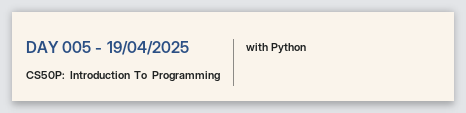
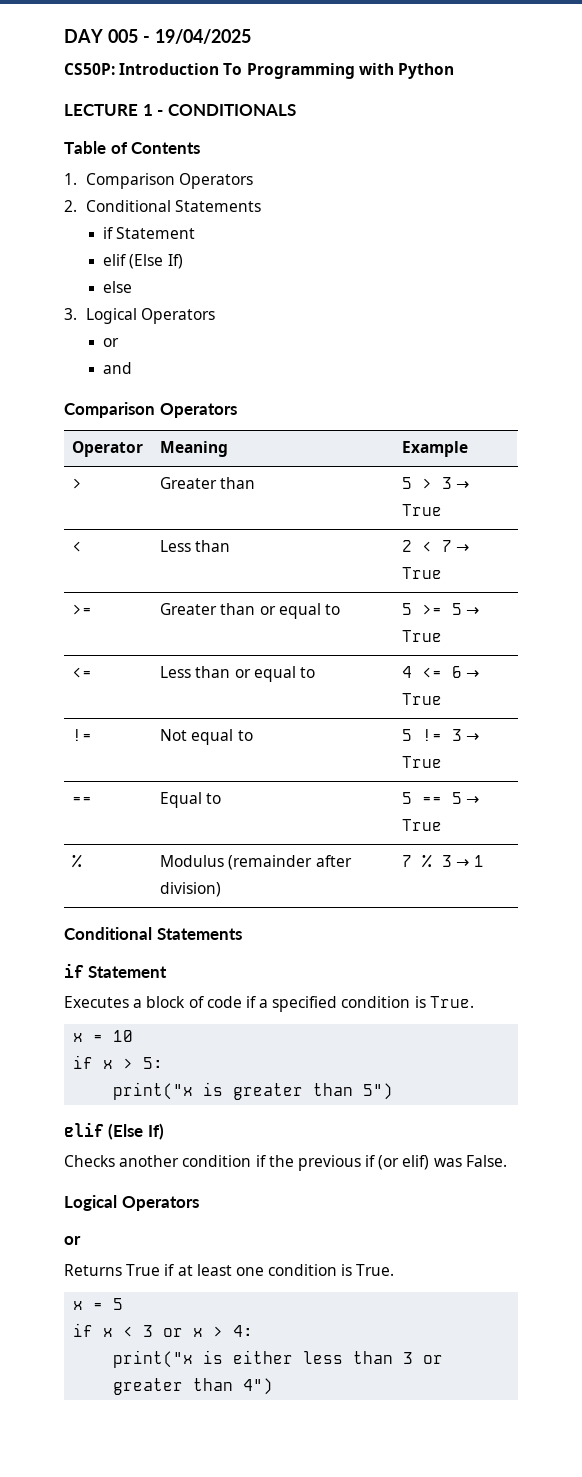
(306, 48) none -> [64,104,296,116] [64,141,201,154] [64,173,254,189] [64,200,262,212] [103,227,196,239] [103,254,183,269] [103,281,133,293] [64,308,216,324] [103,338,120,347] [103,362,133,374] [64,402,237,418] [72,441,144,457] [160,441,229,457] [402,441,469,457] [72,478,83,489] [160,477,256,489] [402,477,470,489] [402,504,443,516] [72,541,83,552] [160,540,231,552] [402,540,470,552] [402,567,443,579] [72,604,93,615] [160,603,340,619] [402,603,480,615] [402,630,443,642] [72,667,93,678] [160,666,315,682] [402,666,480,678] [402,693,443,705] [72,729,93,741] [160,729,253,745] [402,729,480,741] [402,756,443,768] [72,796,93,804] [160,792,222,808] [402,792,480,804] [402,819,443,831] [72,854,83,868] [160,855,352,870] [160,882,222,897] [402,854,484,868] [64,927,242,940] [64,963,168,978] [64,996,474,1012] [73,1030,134,1042] [73,1055,164,1069] [113,1082,394,1100] [64,1122,164,1140] [64,1155,507,1171] [64,1195,199,1211] [64,1236,81,1245] [64,1264,395,1276] [73,1298,124,1310] [73,1323,254,1337] [113,1350,444,1368] [113,1378,274,1395] // LECTURE 1 - CONDITIONALS // Table of Contents // 1. Comparison Operators // 2. Conditional Statements // if Statement // elif (Else If) // else // 3. Logical Operators // or // and // Comparison Operators // Operator | Meaning | Example // > | Greater than | 5 > 3 → True // < | Less than | 2 < 7 → True // >= | Greater than or equal to | 5 >= 5 → True // <= | Less than or equal to | 4 <= 6 → True // != | Not equal to | 5 != 3 → True // == | Equal to | 5 == 5 → True // % | Modulus (remainder after division) | 7 % 3 → 1 // Conditional Statements // if Statement // Executes a block of code if a specified condition is True. // x = 10 // if x > 5: // print("x is greater than 5") // elif (Else If) // Checks another condition if the previous if (or elif) was False. // Logical Operators // or // Returns True if at least one condition is True. // x = 5 // if x < 3 or x > 4: // print("x is either less than 3 or greater than 4")

